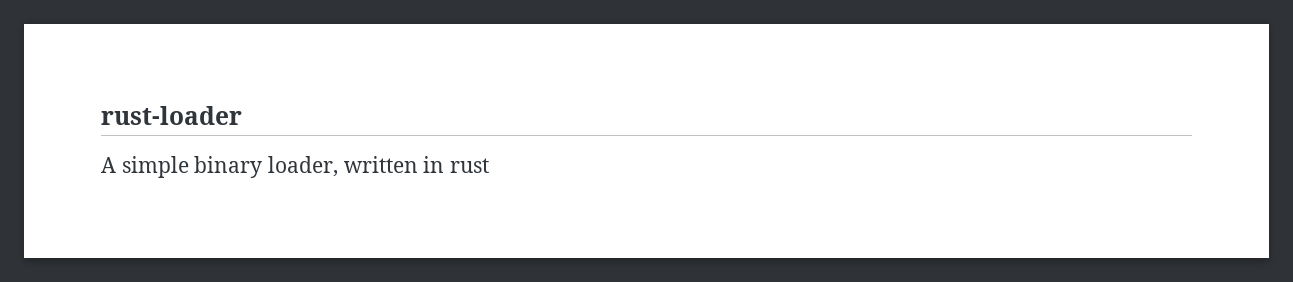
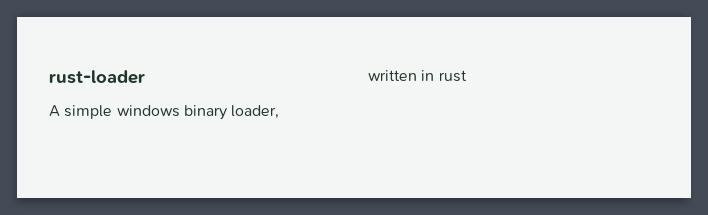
(189, 167) none -> [116,105,180,117] windows

